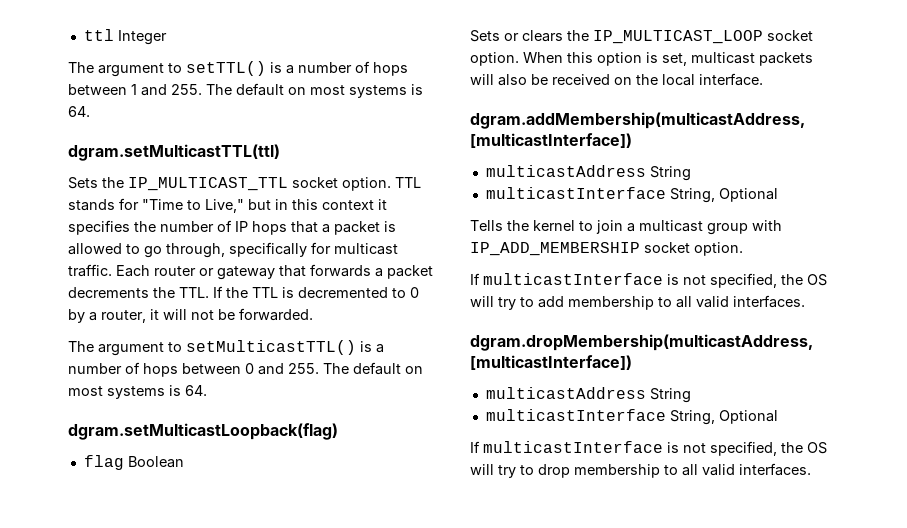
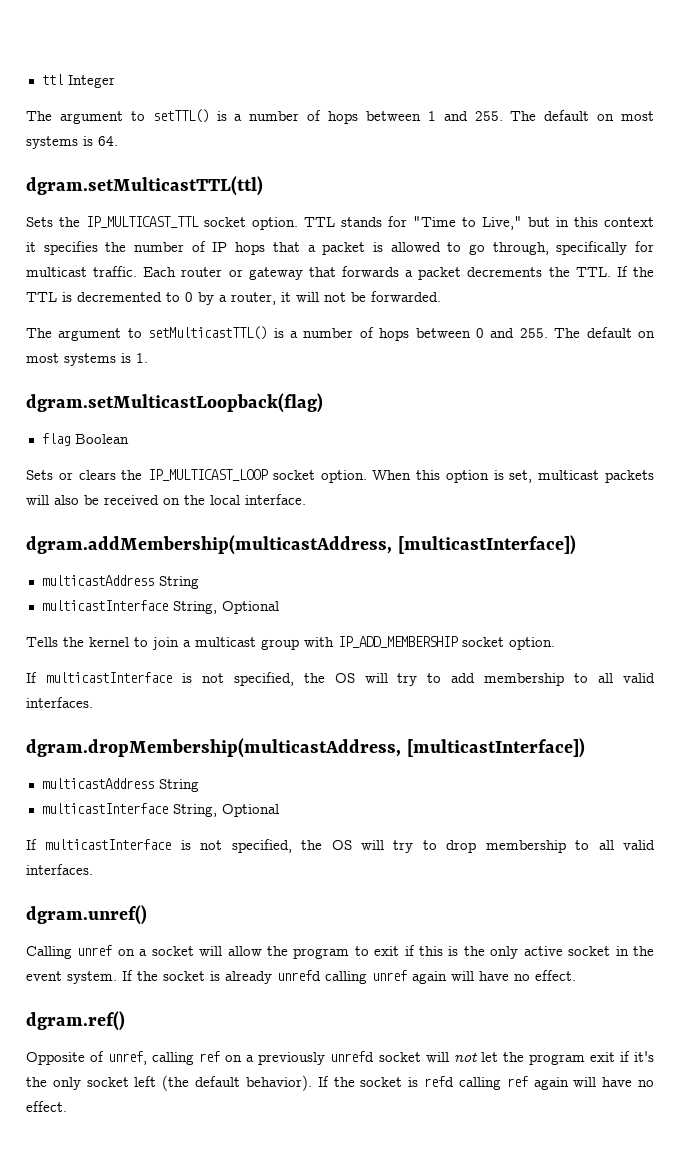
[185,385,207,396] 64. -> [136,353,148,363] 1.
(811, 469) none -> [26,905,147,925] [26,945,655,959] [26,970,576,984] [26,1011,125,1031] [26,1051,654,1065] [26,1075,655,1091] [26,1101,67,1112] // dgram.unref() // Calling unref on a socket will allow the program to exit if this is the only active socket in the event system. If the socket is already unrefd calling unref again will have no effect. // dgram.ref() // Opposite of unref, calling ref on a previously unrefd socket will not let the program exit if it's the only socket left (the default behavior). If the socket is refd calling ref again will have no effect.

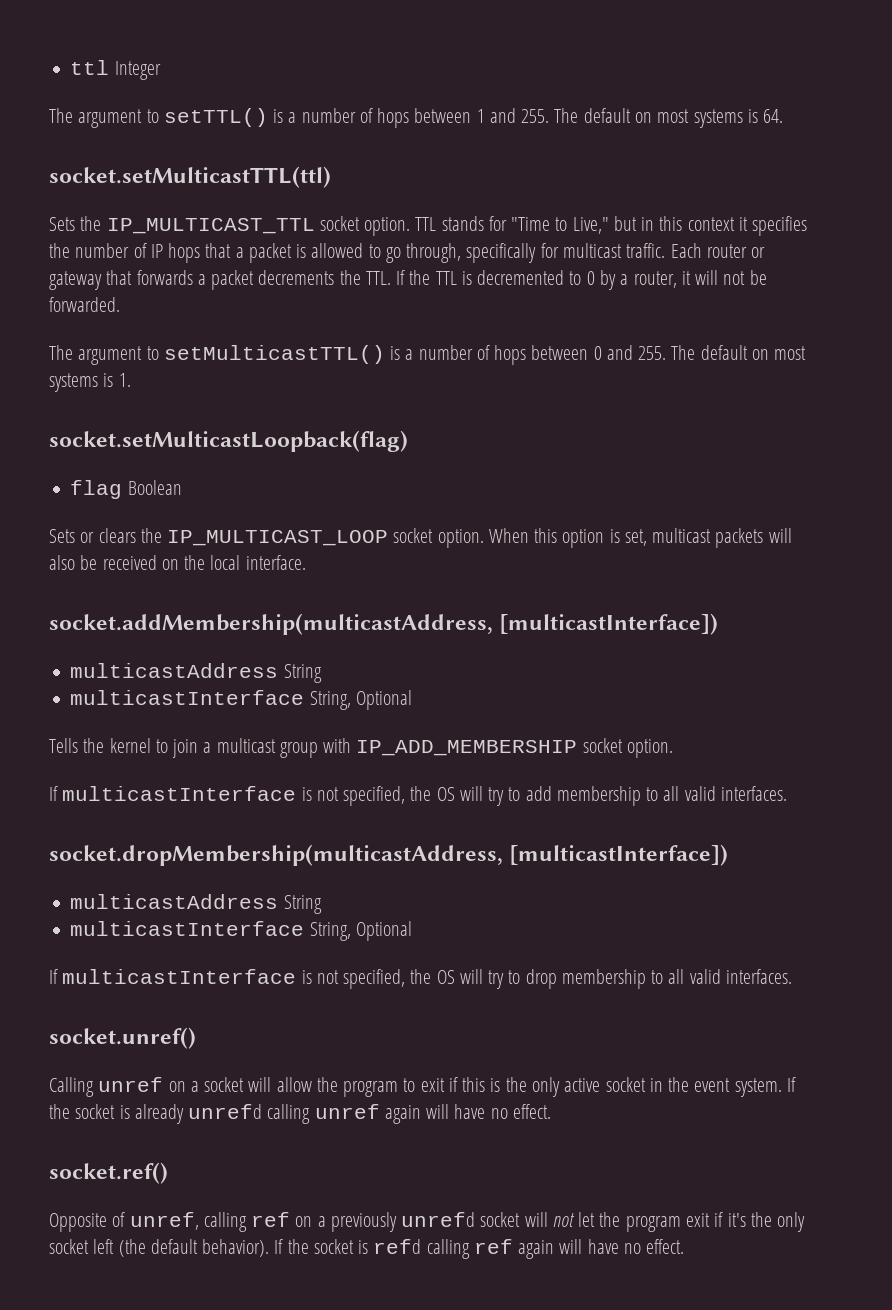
[26,176,263,196] dgram.setMulticastTTL(ttl) -> [49,166,331,188] socket.setMulticastTTL(ttl)
[26,393,323,413] dgram.setMulticastLoopback(flag) -> [49,430,408,452] socket.setMulticastLoopback(flag)
[26,535,392,555] dgram.addMembership(multicastAddress, -> [49,613,493,635] socket.addMembership(multicastAddress,
[26,738,401,758] dgram.dropMembership(multicastAddress, -> [49,844,503,866] socket.dropMembership(multicastAddress,
[26,905,147,925] dgram.unref() -> [49,1027,196,1049] socket.unref()
[26,1011,125,1031] dgram.ref() -> [49,1162,168,1184] socket.ref()

